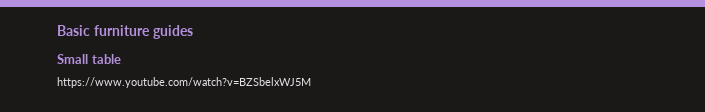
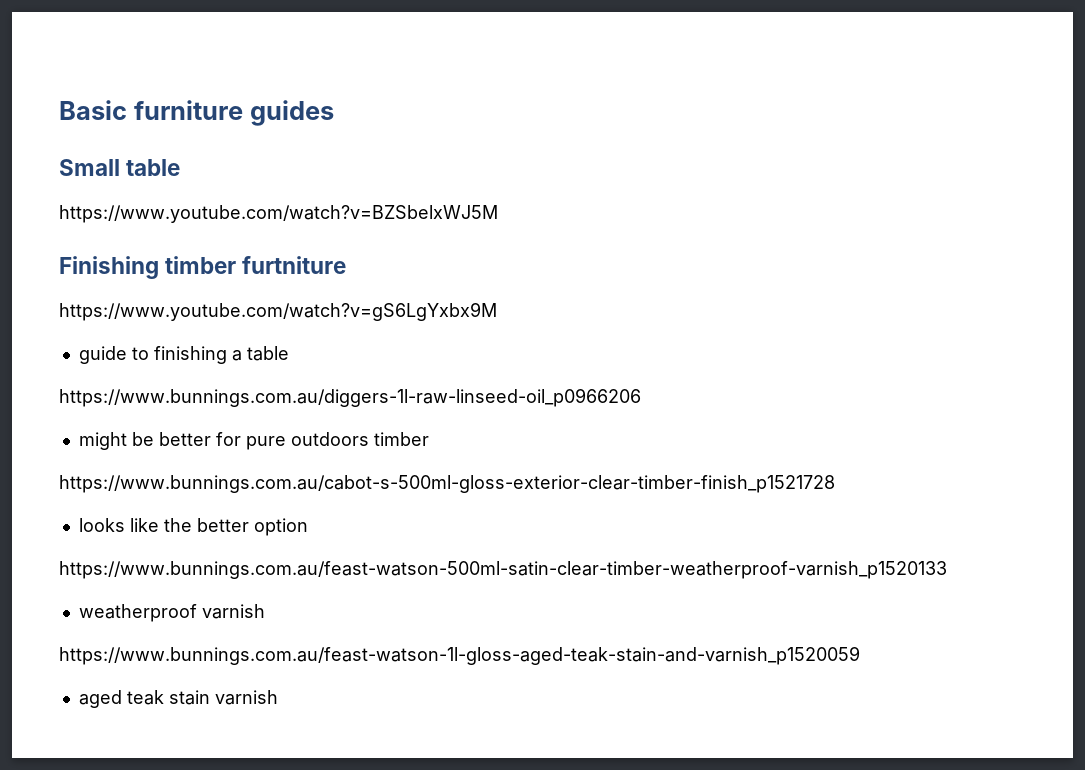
(311, 82) none -> [59,256,347,279] [59,302,497,321] [78,346,289,364] [59,388,641,407] [78,432,429,450] [59,475,835,493] [78,518,308,536] [59,561,947,579] [78,604,265,622] [59,646,860,665] [78,690,278,708] // Finishing timber furtniture // https://www.youtube.com/watch?v=gS6LgYxbx9M // guide to finishing a table // https://www.bunnings.com.au/diggers-1l-raw-linseed-oil_p0966206 // might be better for pure outdoors timber // https://www.bunnings.com.au/cabot-s-500ml-gloss-exterior-clear-timber-finish_p1521728 // looks like the better option // https://www.bunnings.com.au/feast-watson-500ml-satin-clear-timber-weatherproof-varnish_p1520133 // weatherproof varnish // https://www.bunnings.com.au/feast-watson-1l-gloss-aged-teak-stain-and-varnish_p1520059 // aged teak stain varnish

